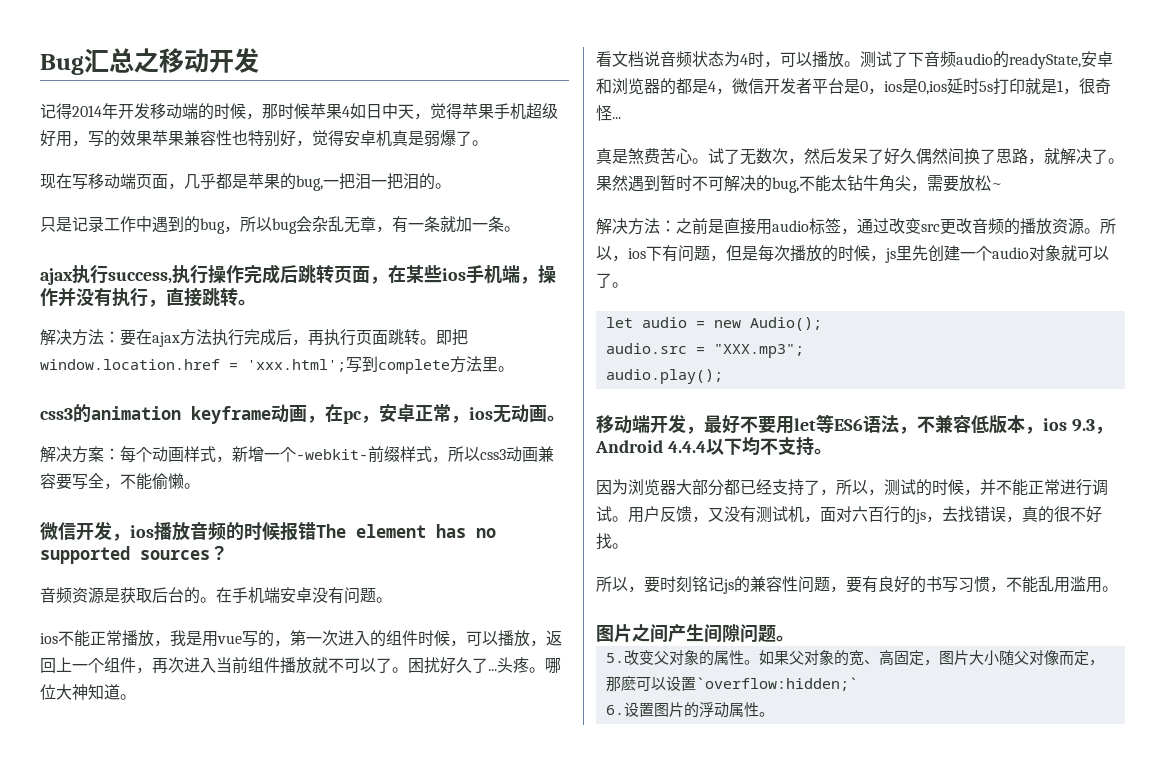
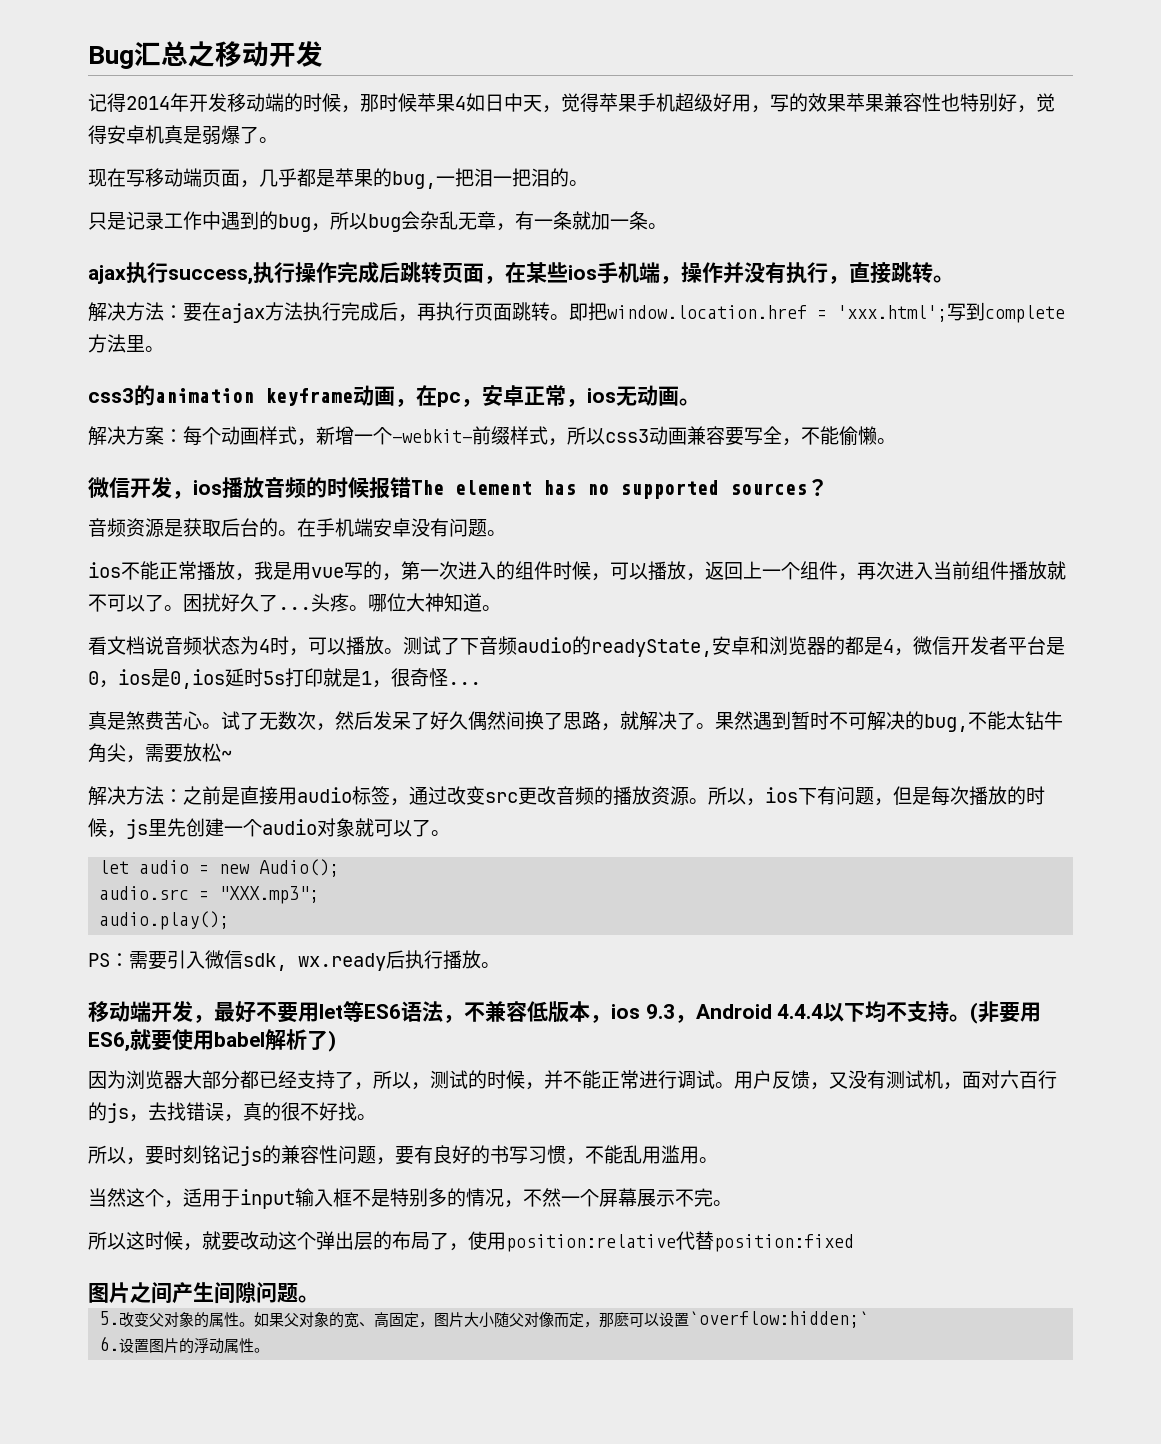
(723, 376) none -> [88,950,500,971] // PS：需要引入微信sdk, wx.ready后执行播放。
(832, 451) none -> [970,1001,1042,1024] [88,1029,336,1052] (非要用ES6,就要使用babel解析了)
(1118, 589) none -> [88,1188,732,1209] [88,1231,854,1252] // 当然这个，适用于input输入框不是特别多的情况，不然一个屏幕展示不完。 // 所以这时候，就要改动这个弹出层的布局了，使用position:relative代替position:fixed

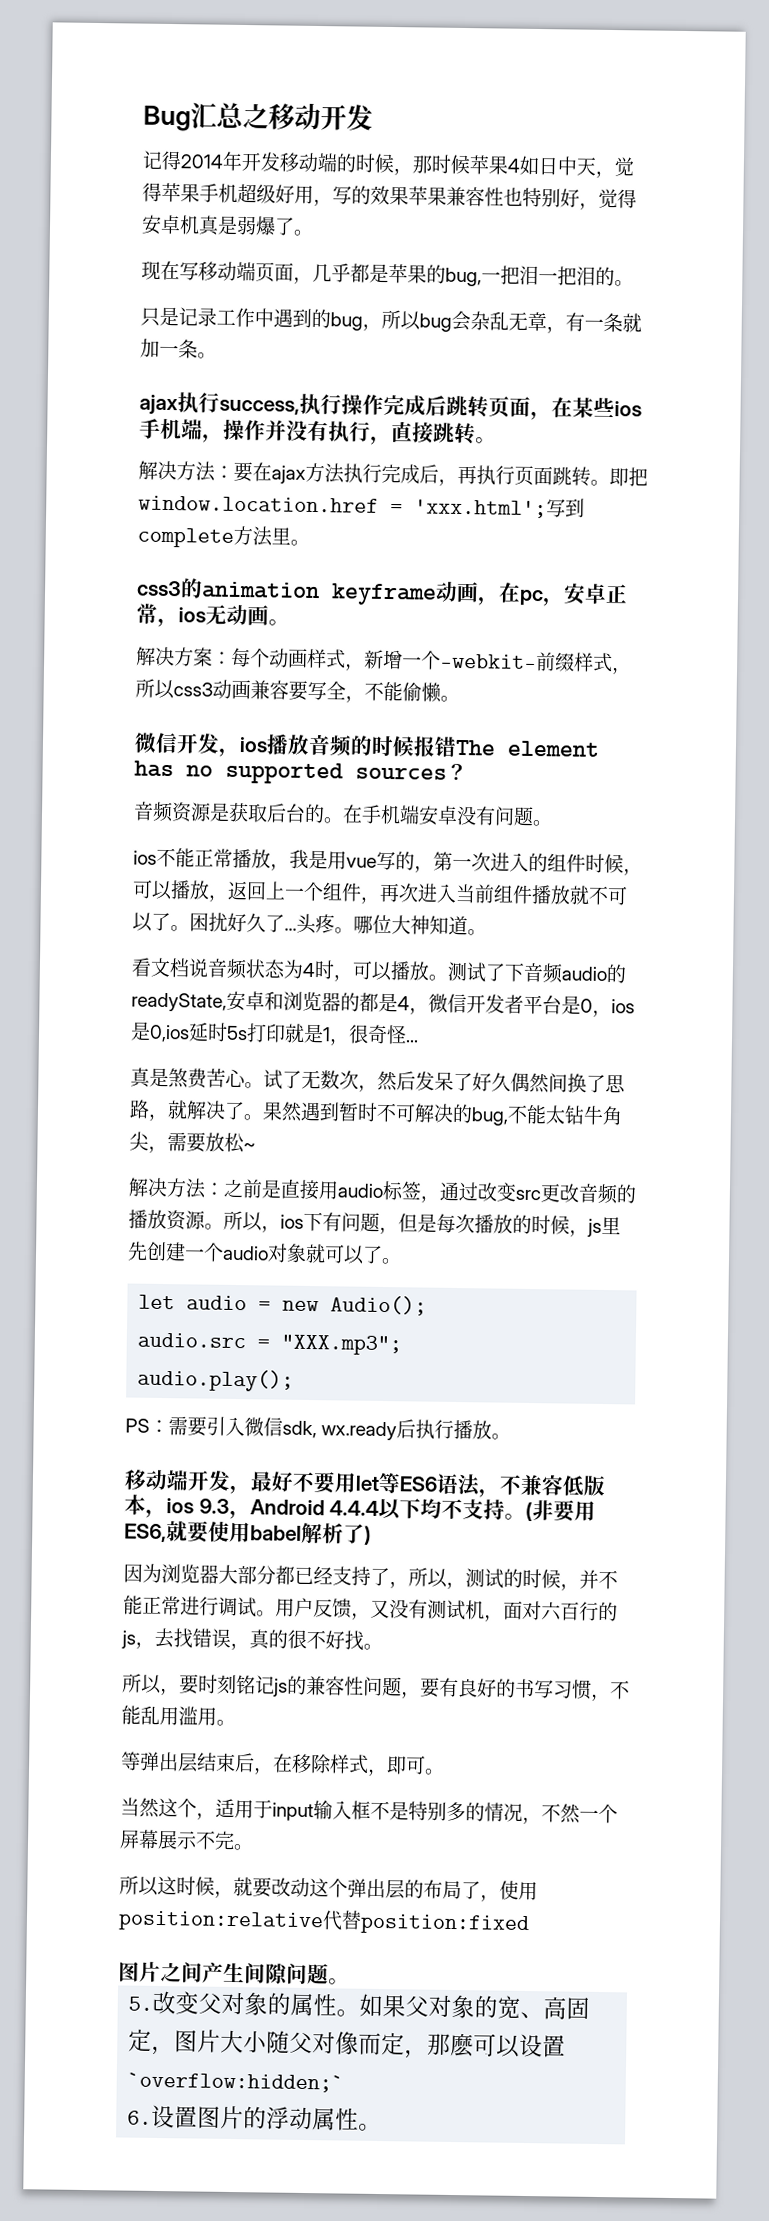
(718, 1160) none -> [120,1751,445,1777] // 等弹出层结束后，在移除样式，即可。

